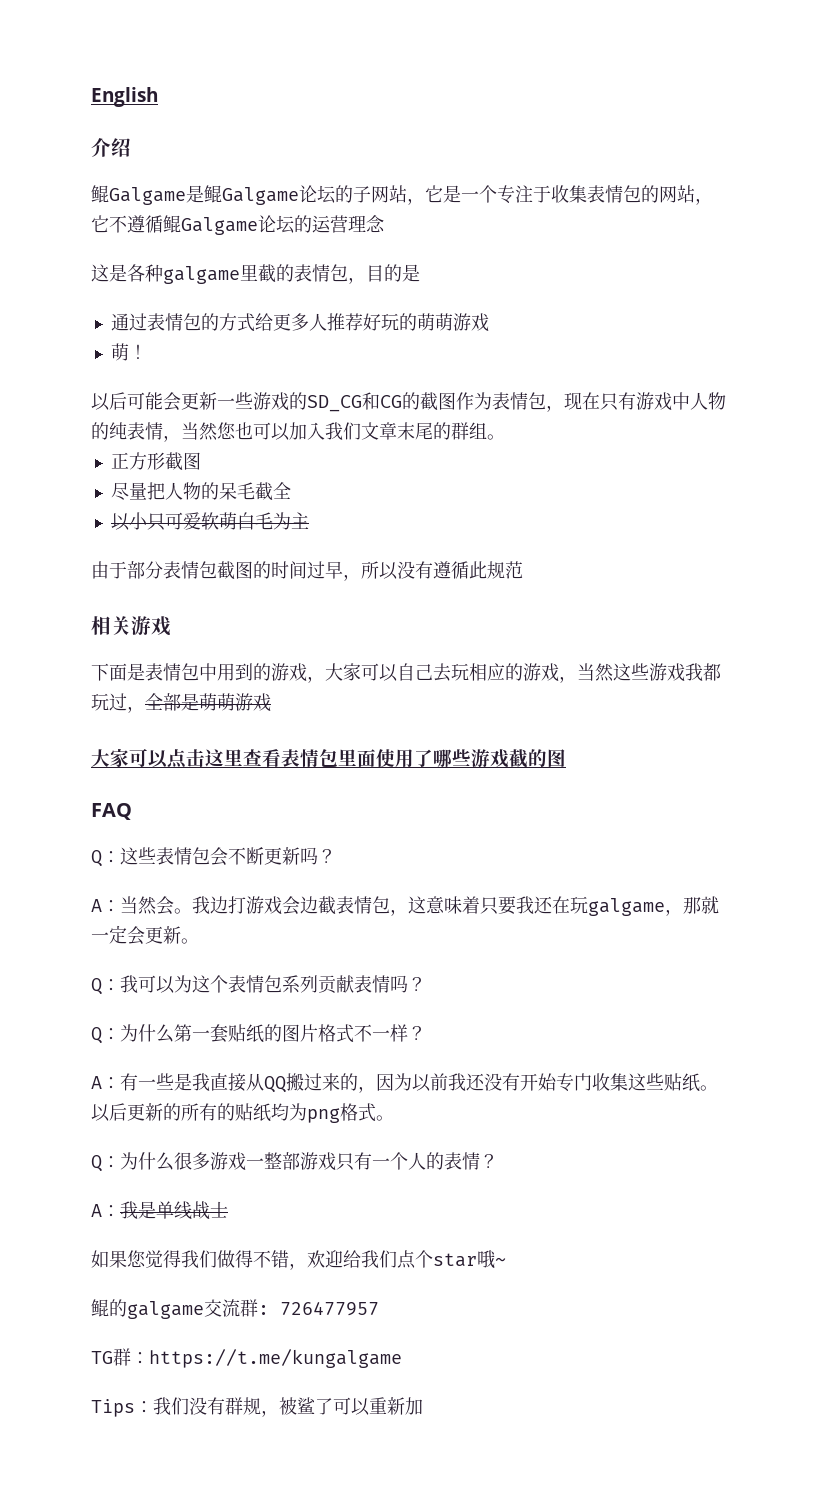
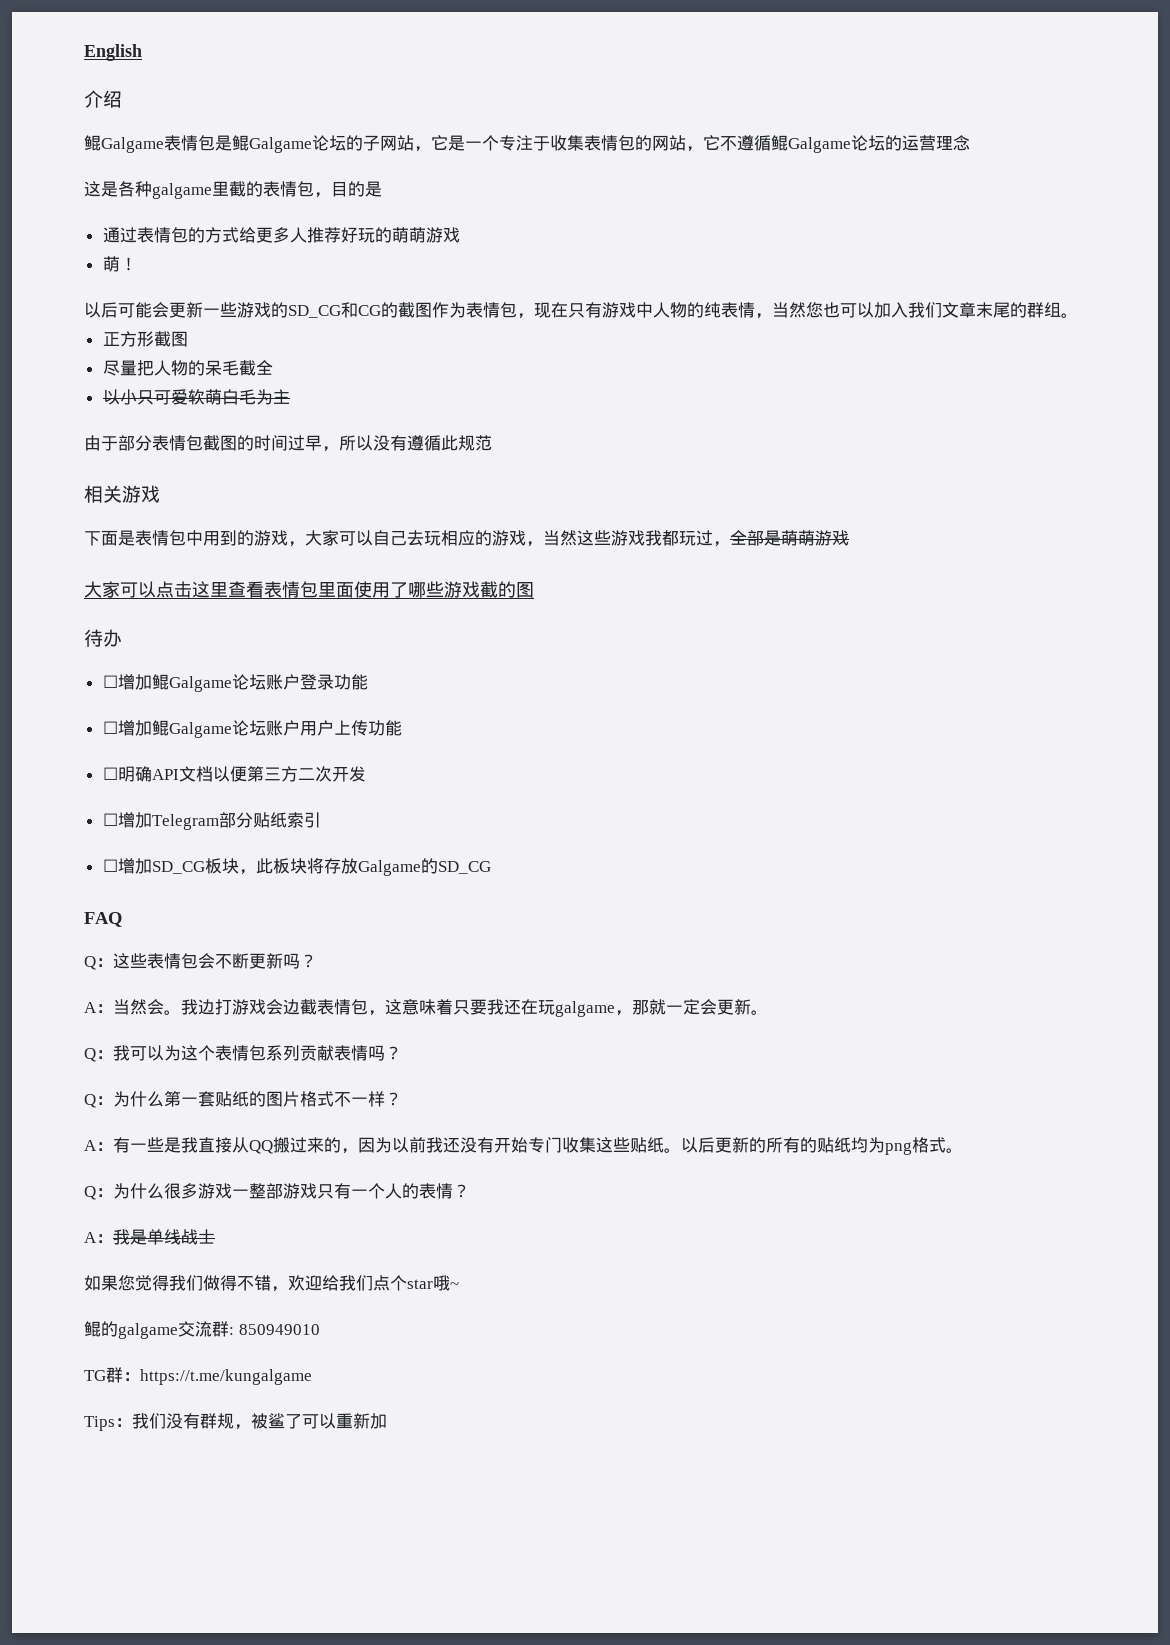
(186, 196) none -> [164,135,215,151] 表情包
(566, 758) none -> [84,629,122,647] [102,674,368,692] [102,720,402,738] [102,766,366,782] [102,812,321,830] [102,858,491,876] // 待办 // ☐增加鲲Galgame论坛账户登录功能 // ☐增加鲲Galgame论坛账户用户上传功能 // ☐明确API文档以便第三方二次开发 // ☐增加Telegram部分贴纸索引 // ☐增加SD_CG板块，此板块将存放Galgame的SD_CG
[280,1302,379,1316] 726477957 -> [238,1324,320,1335] 850949010

